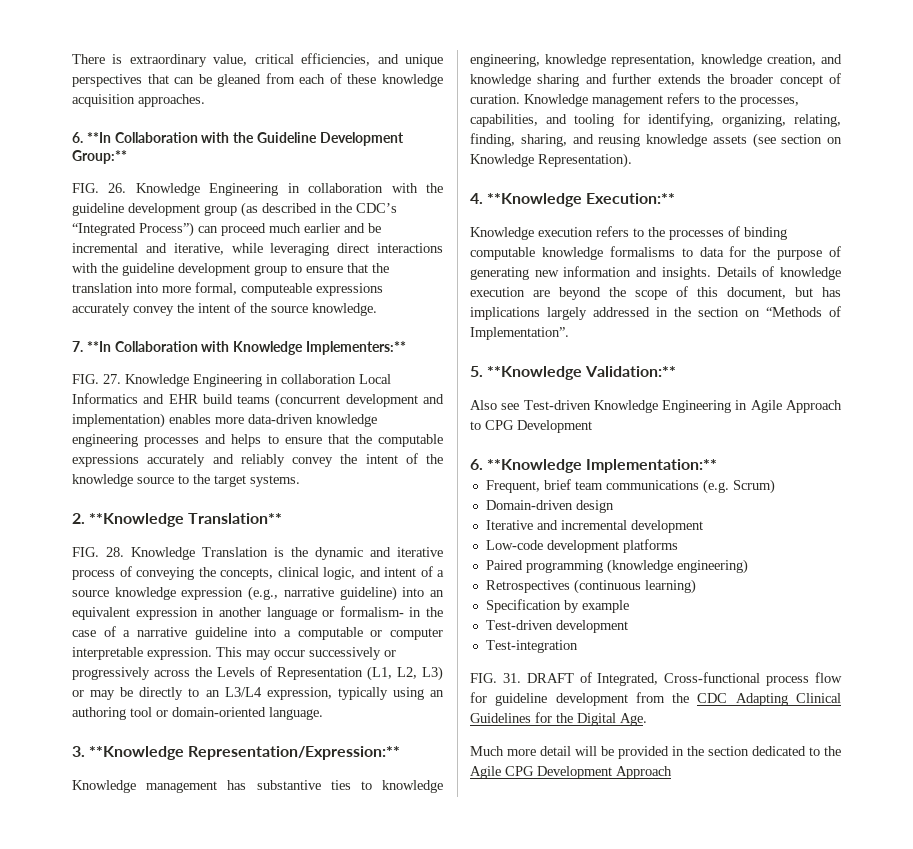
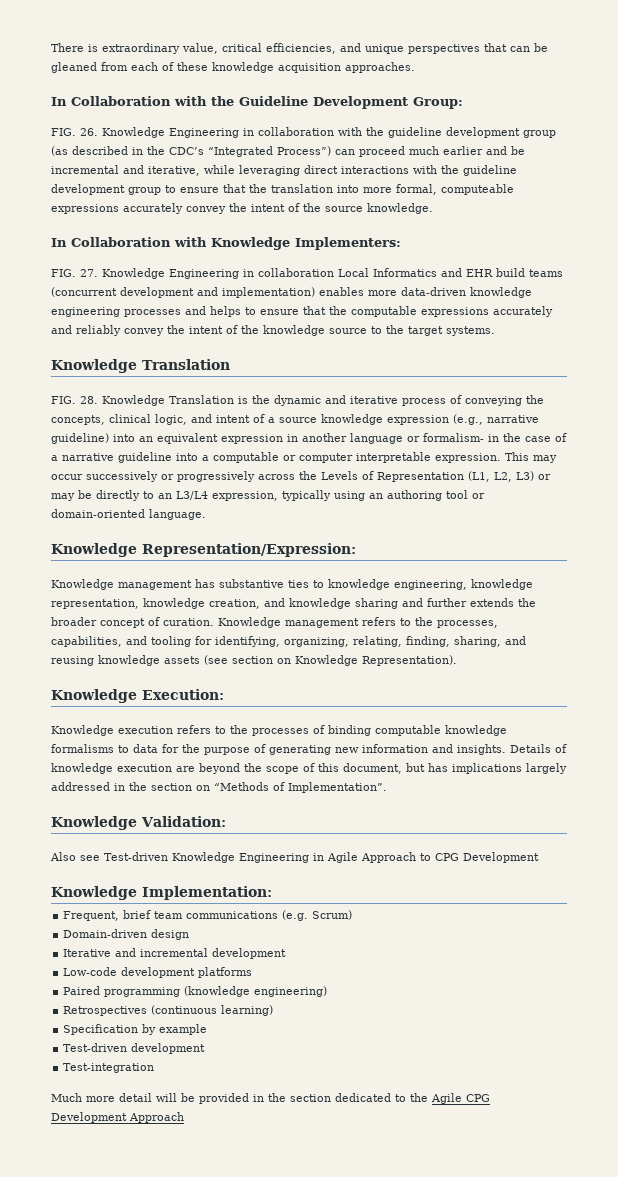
[72,132,111,143] 6. **In -> [51,97,67,106] In
[72,150,127,164] Group:** -> [413,97,463,109] Group:
[72,341,111,352] 7. **In -> [51,238,67,247] In
[305,341,406,355] Implementers:** -> [295,237,401,250] Implementers:
[72,513,283,527] 2. **Knowledge Translation** -> [51,359,230,373] Knowledge Translation
[72,746,401,760] 3. **Knowledge Representation/Expression:** -> [51,543,356,557] Knowledge Representation/Expression:
[470,193,676,207] 4. **Knowledge Execution:** -> [51,689,224,703] Knowledge Execution:
[470,366,677,380] 5. **Knowledge Validation:** -> [51,816,226,830] Knowledge Validation:
[470,459,718,473] 6. **Knowledge Implementation:** -> [51,886,272,900] Knowledge Implementation:
[470,672,842,686] [470,692,841,706] [470,712,647,726] // FIG. 31. DRAFT of Integrated, Cross-functional process flow for guideline development from the CDC Adapting Clinical Guidelines for the Digital Age. -> (155, 1068) none

